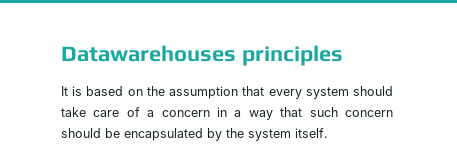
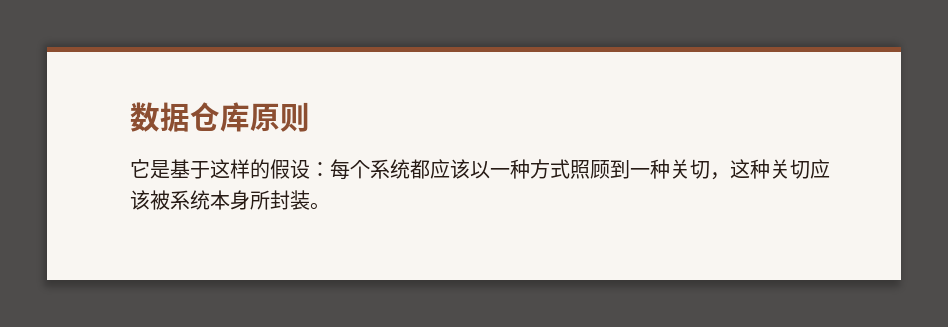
[61,45,343,66] [61,86,394,99] [61,107,393,120] [61,128,328,141] Datawarehouses principles // It is based on the assumption that every system should take care of a concern in a way that such concern should be encapsulated by the system itself. -> [130,102,310,132] [130,159,830,180] [130,190,330,210] 数据仓库原则 // 它是基于这样的假设：每个系统都应该以一种方式照顾到一种关切，这种关切应该被系统本身所封装。

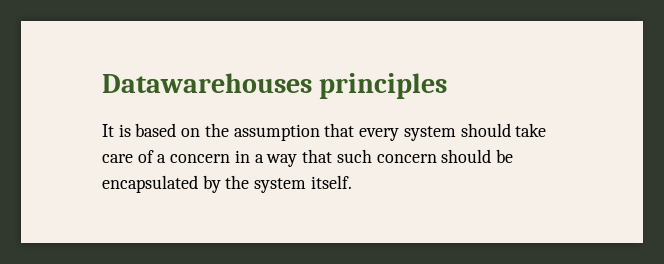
[130,102,310,132] [130,159,830,180] [130,190,330,210] 数据仓库原则 // 它是基于这样的假设：每个系统都应该以一种方式照顾到一种关切，这种关切应该被系统本身所封装。 -> [102,73,448,99] [102,123,547,141] [102,149,513,167] [102,175,352,193] Datawarehouses principles // It is based on the assumption that every system should take care of a concern in a way that such concern should be encapsulated by the system itself.

